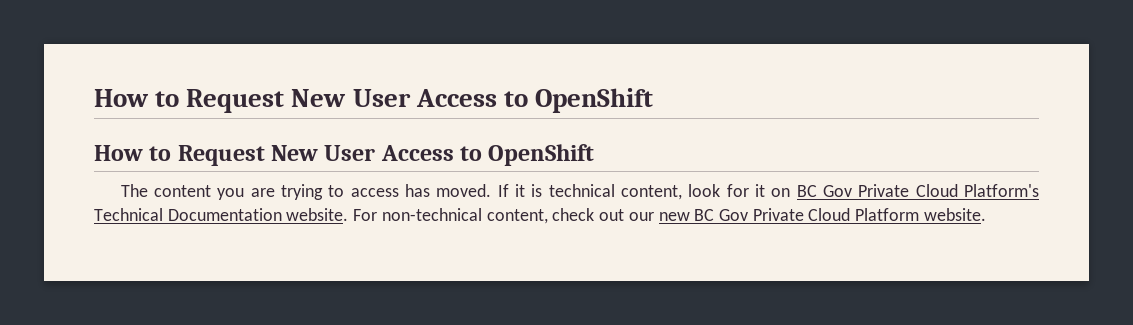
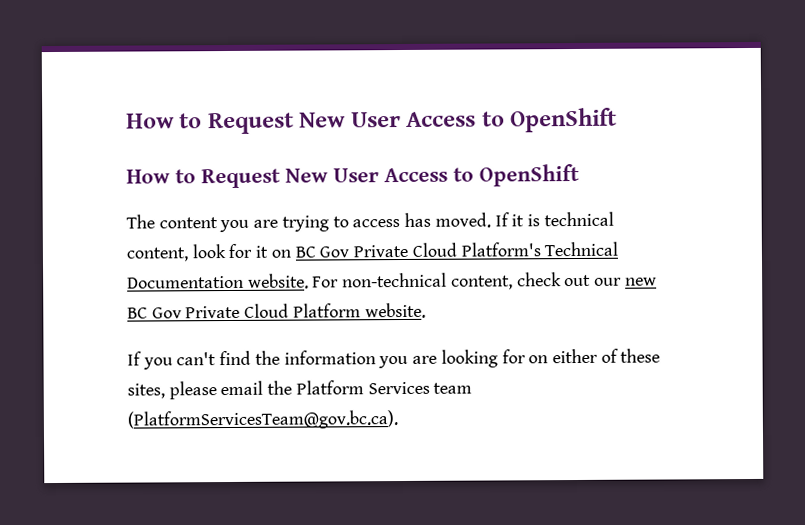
(986, 214) none -> [127,348,661,370] [127,380,473,400] [127,410,398,430] // If you can't find the information you are looking for on either of these sites, please email the Platform Services team (PlatformServicesTeam@gov.bc.ca).

